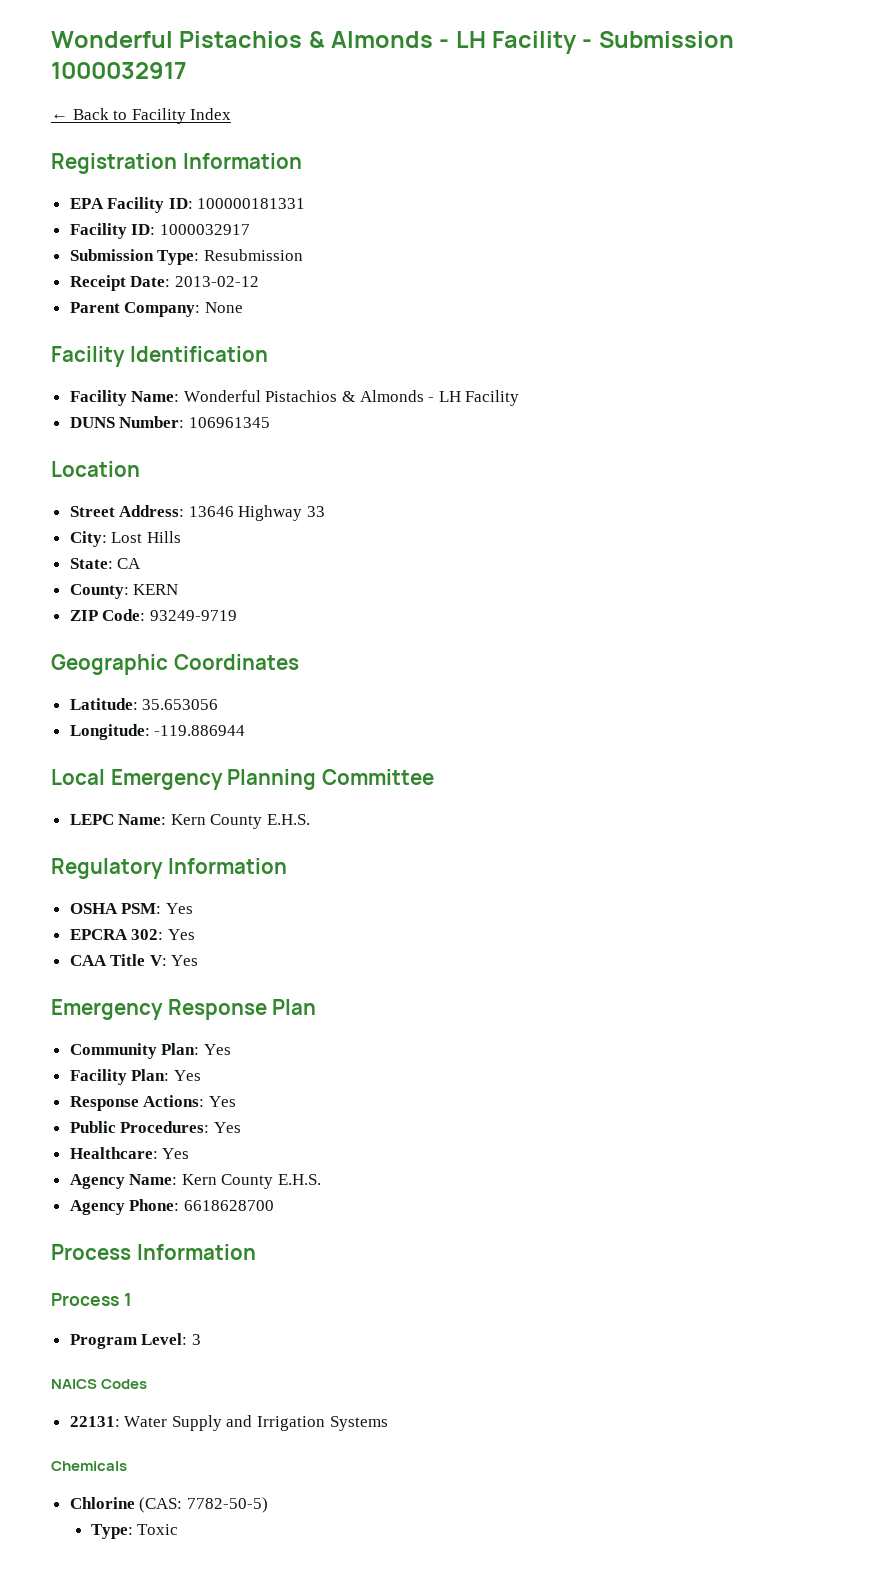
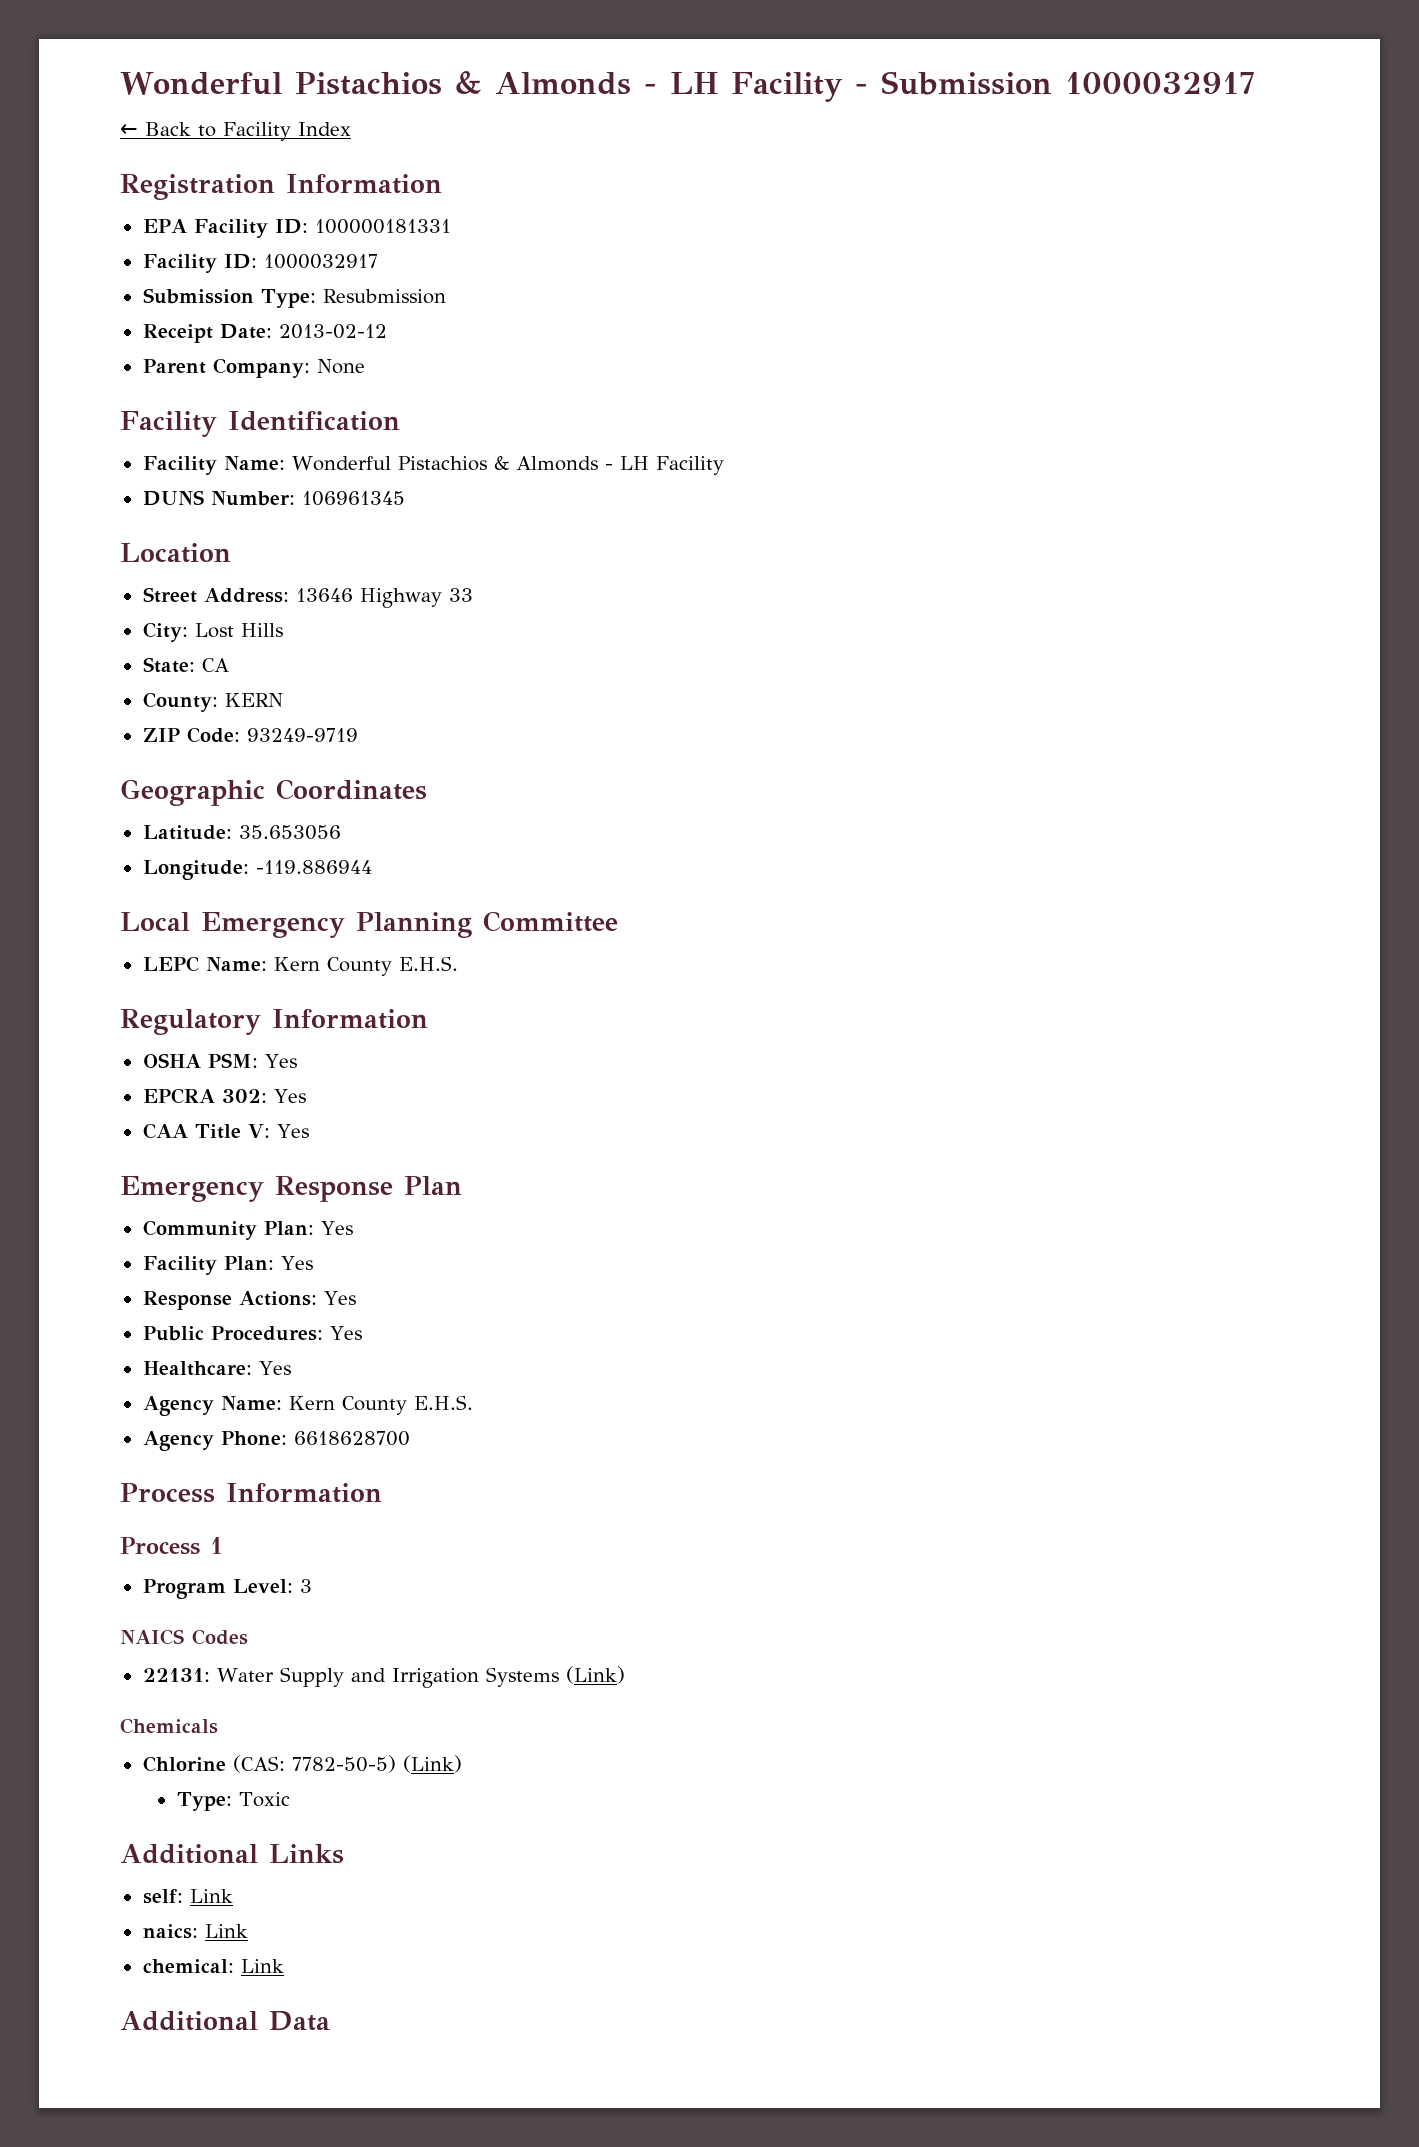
(388, 1423) none -> [565,1666,625,1684] (Link)
(268, 1505) none -> [402,1755,462,1773] (Link)
(179, 1529) none -> [120,1844,344,1864] [142,1889,233,1904] [142,1924,248,1939] [142,1959,284,1973] [120,2011,330,2031] // Additional Links // self: Link // naics: Link // chemical: Link // Additional Data

